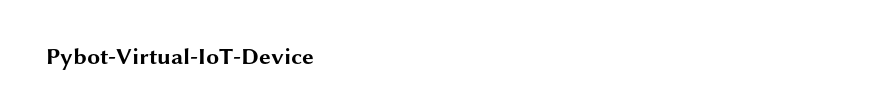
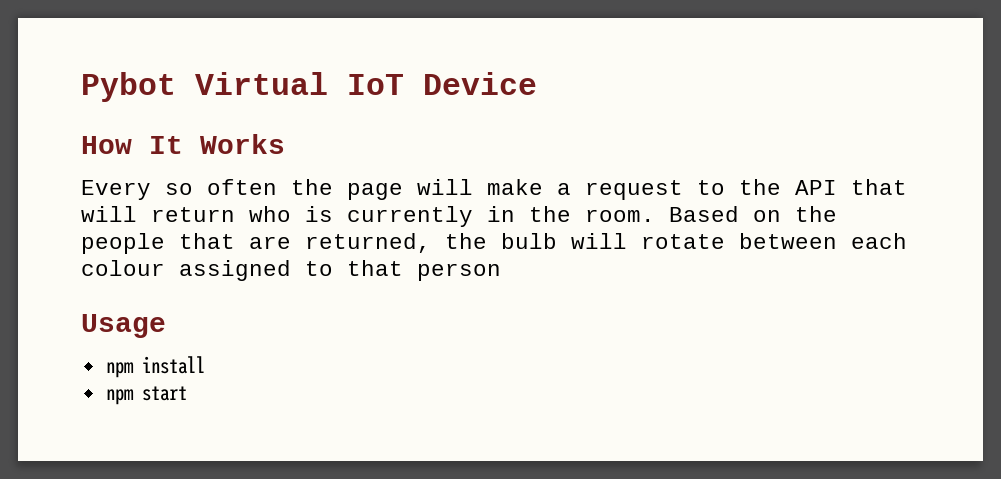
[46,48,314,70] Pybot-Virtual-IoT-Device -> [81,72,537,102] [81,134,285,154] [81,179,907,200] [81,206,837,227] [81,233,907,254] [81,260,501,281] [81,314,166,338] [105,356,205,378] [105,386,187,405] Pybot Virtual IoT Device // How It Works // Every so often the page will make a request to the API that will return who is currently in the room. Based on the people that are returned, the bulb will rotate between each colour assigned to that person // Usage // npm install // npm start

